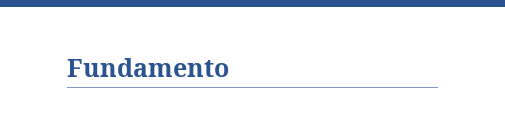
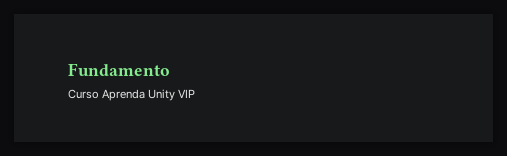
(229, 67) none -> [68,89,196,101] // Curso Aprenda Unity VIP

